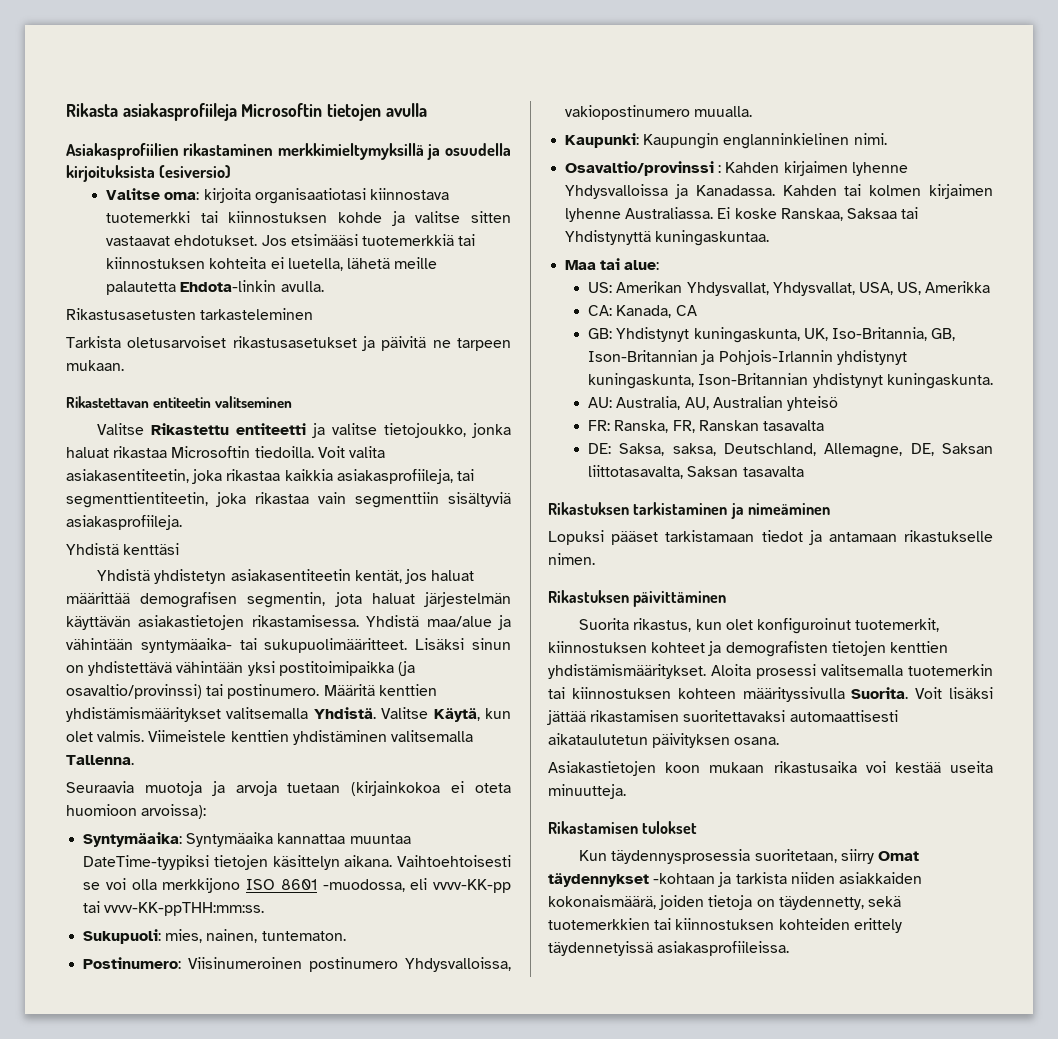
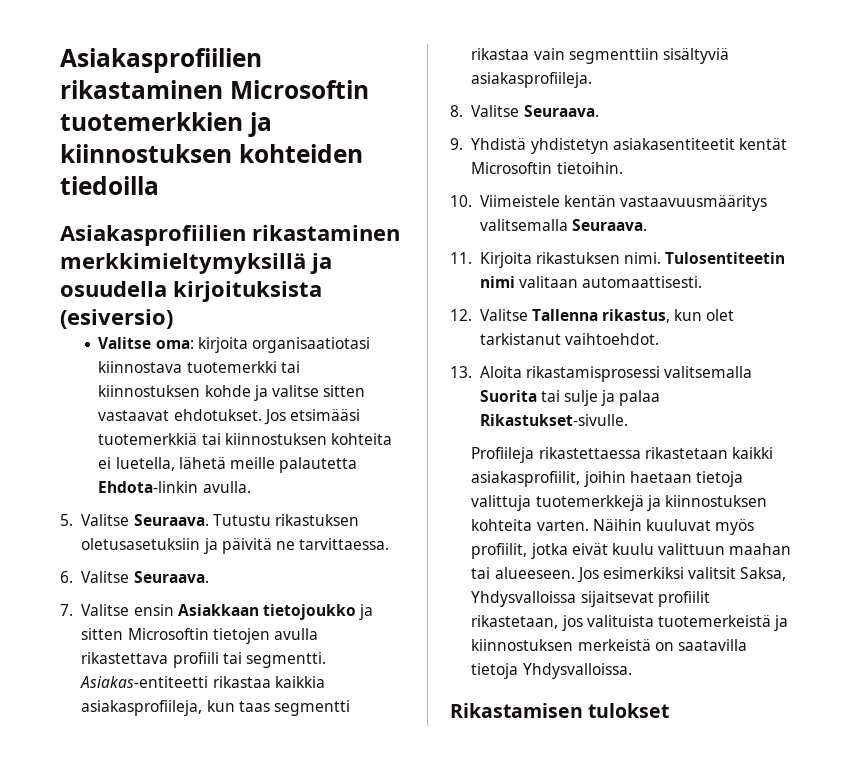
[66,103,427,121] Rikasta asiakasprofiileja Microsoftin tietojen avulla -> [60,48,262,73] [60,80,369,99] [60,112,272,137] [60,144,363,163] [60,176,159,195] Asiakasprofiilien rikastaminen Microsoftin tuotemerkkien ja kiinnostuksen kohteiden tiedoilla
[66,308,314,320] [66,336,511,351] [66,360,124,371] [66,396,293,408] [97,423,511,438] [66,446,385,458] [66,469,474,484] [66,492,246,508] Rikastusasetusten tarkasteleminen // Tarkista oletusarvoiset rikastusasetukset ja päivitä ne tarpeen mukaan. // Rikastettavan entiteetin valitseminen // Valitse Rikastettu entiteetti ja valitse tietojoukko, jonka haluat rikastaa Microsoftin tiedoilla. Voit valita asiakasentiteetin, joka rikastaa kaikkia asiakasprofiileja, tai segmenttientiteetin, joka -> [60,514,359,526] [81,538,390,554] [60,571,209,583] [60,604,374,620] [81,628,318,644] [81,652,326,668] [80,676,325,688] [81,700,350,716] 5. Valitse Seuraava. Tutustu rikastuksen oletusasetuksiin ja päivitä ne tarvittaessa. // 6. Valitse Seuraava. // 7. Valitse ensin Asiakkaan tietojoukko ja sitten Microsoftin tietojen avulla rikastettava profiili tai segmentti. Asiakas-entiteetti rikastaa kaikkia asiakasprofiileja, kun taas segmentti
[66,543,180,555] [97,569,475,584] [66,592,511,608] [66,615,511,630] [66,638,512,653] [66,661,415,676] [66,684,437,699] [66,707,511,722] [66,730,473,745] [66,755,134,765] [66,781,511,796] [66,804,207,819] [83,832,411,847] [83,855,511,870] [83,878,511,893] [83,901,265,916] [83,929,346,944] [83,957,511,972] [565,105,753,120] [565,133,887,149] [565,161,908,176] [565,184,993,199] [565,207,919,222] [565,230,770,246] [565,258,660,270] [588,281,991,296] [588,305,697,318] [588,327,956,343] [588,350,907,365] [588,373,993,389] [588,396,838,411] [588,420,824,433] [588,443,993,458] [588,465,804,479] [548,502,830,519] [548,530,993,545] [548,553,595,565] [548,590,727,607] [579,618,940,634] [548,641,948,657] [548,664,993,679] [548,687,993,702] [547,710,898,725] [548,733,780,748] [548,761,993,776] [548,784,626,799] [548,821,698,834] [579,849,919,864] [548,872,922,887] [548,895,901,910] [548,918,902,933] [548,941,790,956] Yhdistä kenttäsi // Yhdistä yhdistetyn asiakasentiteetin kentät, jos haluat määrittää demografisen segmentin, jota haluat järjestelmän käyttävän asiakastietojen rikastamisessa. Yhdistä maa/alue ja vähintään syntymäaika- tai sukupuolimääritteet. Lisäksi sinun on yhdistettävä vähintään yksi postitoimipaikka (ja osavaltio/provinssi) tai postinumero. Määritä kenttien yhdistämismääritykset valitsemalla Yhdistä. Valitse Käytä, kun olet valmis. Viimeistele kenttien yhdistäminen valitsemalla Tallenna. // Seuraavia muotoja ja arvoja tuetaan (kirjainkokoa ei oteta huomioon arvoissa): // Syntymäaika: Syntymäaika kannattaa muuntaa DateTime-tyypiksi tietojen käsittelyn aikana. Vaihtoehtoisesti se voi olla merkkijono ISO 8601 -muodossa, eli vvvv-KK-pp tai vvvv-KK-ppTHH:mm:ss. // Sukupuoli: mies, nainen, tuntematon. // Postinumero: Viisinumeroinen postinumero Yhdysvalloissa, vakiopostinumero muualla. // Kaupunki: Kaupungin englanninkielinen nimi. // Osavaltio/provinssi : Kahden kirjaimen lyhenne Yhdysvalloissa ja Kanadassa. Kahden tai kolmen kirjaimen lyhenne Australiassa. Ei koske Ranskaa, Saksaa tai Yhdistynyttä kuningaskuntaa. // Maa tai alue: // US: Amerikan Yhdysvallat, Yhdysvallat, USA, US, Amerikka // CA: Kanada, CA // GB: Yhdistynyt kuningaskunta, UK, Iso-Britannia, GB, Ison-Britannian ja Pohjois-Irlannin yhdistynyt kuningaskunta, Ison-Britannian yhdistynyt kuningaskunta. // AU: Australia, AU, Australian yhteisö // FR: Ranska, FR, Ranskan tasavalta // DE: Saksa, saksa, Deutschland, Allemagne, DE, Saksan liittotasavalta, Saksan tasavalta // Rikastuksen tarkistaminen ja nimeäminen // Lopuksi pääset tarkistamaan tiedot ja antamaan rikastukselle nimen. // Rikastuksen päivittäminen // Suorita rikastus, kun olet konfiguroinut tuotemerkit, kiinnostuksen kohteet ja demografisten tietojen kenttien yhdistämismääritykset. Aloita prosessi valitsemalla tuotemerkin tai kiinnostuksen kohteen määrityssivulla Suorita. Voit lisäksi jättää rikastamisen suoritettavaksi automaattisesti aikataulutetun päivityksen osana. // Asiakastietojen koon mukaan rikastusaika voi kestää useita minuutteja. // Rikastamisen tulokset // Kun täydennysprosessia suoritetaan, siirry Omat täydennykset -kohtaan ja tarkista niiden asiakkaiden kokonaismäärä, joiden tietoja on täydennetty, sekä tuotemerkkien tai kiinnostuksen kohteiden erittely täydennetyissä asiakasprofiileissa. -> [450,105,599,117] [450,138,787,154] [471,162,623,174] [450,195,768,211] [479,219,647,231] [450,252,786,268] [479,276,703,288] [450,309,735,323] [479,333,659,345] [450,366,753,382] [479,390,661,406] [479,414,628,426] [471,447,773,463] [471,471,743,487] [471,495,767,511] [471,519,755,535] [471,543,792,559] [471,567,787,583] [471,591,710,607] [471,615,789,631] [471,639,747,651] [471,663,632,679] [450,703,670,718] 8. Valitse Seuraava. // 9. Yhdistä yhdistetyn asiakasentiteetit kentät Microsoftin tietoihin. // 10. Viimeistele kentän vastaavuusmääritys valitsemalla Seuraava. // 11. Kirjoita rikastuksen nimi. Tulosentiteetin nimi valitaan automaattisesti. // 12. Valitse Tallenna rikastus, kun olet tarkistanut vaihtoehdot. // 13. Aloita rikastamisprosessi valitsemalla Suorita tai sulje ja palaa Rikastukset-sivulle. // Profiileja rikastettaessa rikastetaan kaikki asiakasprofiilit, joihin haetaan tietoja valittuja tuotemerkkejä ja kiinnostuksen kohteita varten. Näihin kuuluvat myös profiilit, jotka eivät kuulu valittuun maahan tai alueeseen. Jos esimerkiksi valitsit Saksa, Yhdysvalloissa sijaitsevat profiilit rikastetaan, jos valituista tuotemerkeistä ja kiinnostuksen merkeistä on saatavilla tietoja Yhdysvalloissa. // Rikastamisen tulokset

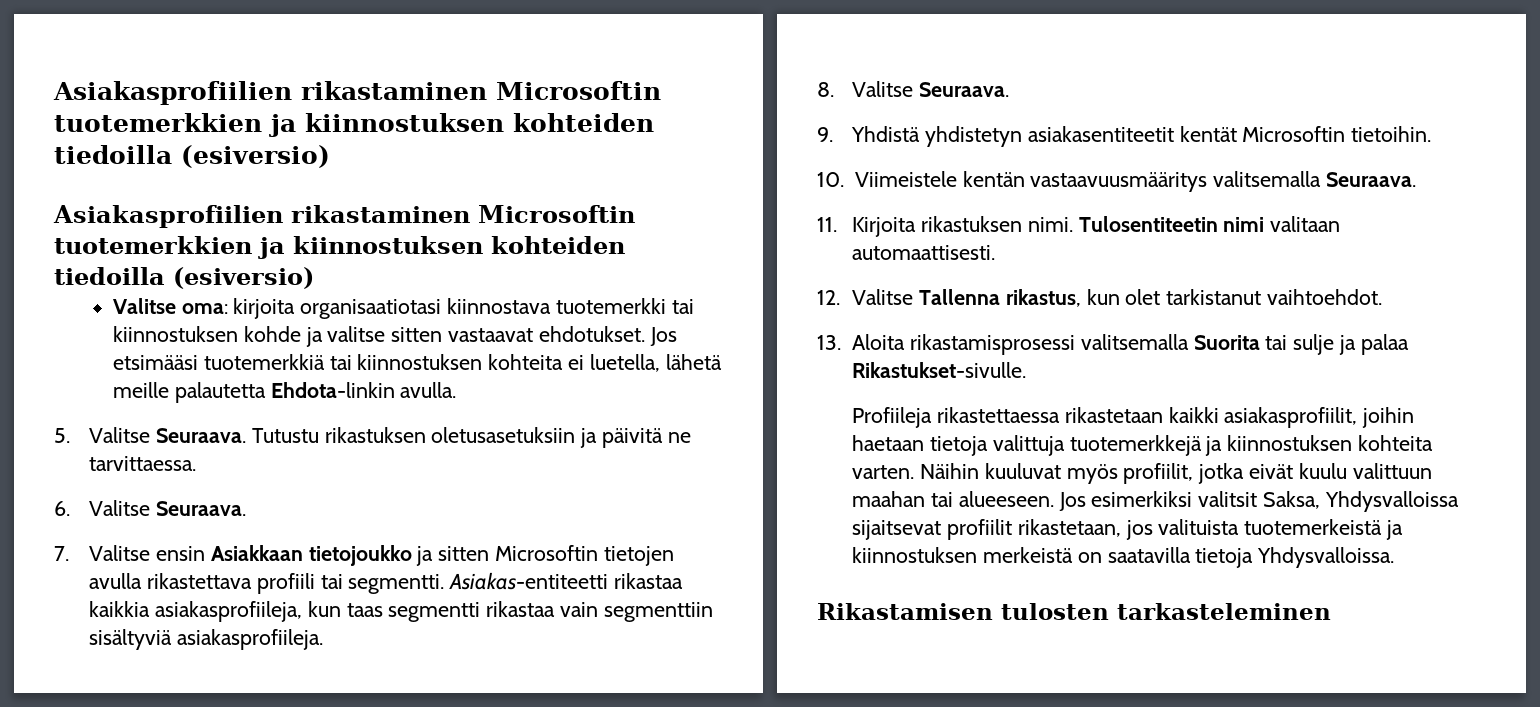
[60,48,262,73] [60,80,369,99] [60,112,272,137] [60,144,363,163] [60,176,159,195] [60,225,400,246] [60,253,332,274] [60,281,322,302] Asiakasprofiilien rikastaminen Microsoftin tuotemerkkien ja kiinnostuksen kohteiden tiedoilla // Asiakasprofiilien rikastaminen merkkimieltymyksillä ja osuudella kirjoituksista -> [53,81,661,105] [54,113,654,137] [54,145,330,168] [53,205,635,228] [54,236,625,259] [54,267,165,285] Asiakasprofiilien rikastaminen Microsoftin tuotemerkkien ja kiinnostuksen kohteiden tiedoilla (esiversio) // Asiakasprofiilien rikastaminen Microsoftin tuotemerkkien ja kiinnostuksen kohteiden tiedoilla
[588,703,670,718] tulokset -> [1001,603,1331,620] tulosten tarkasteleminen

